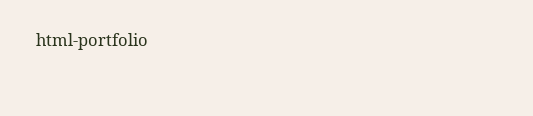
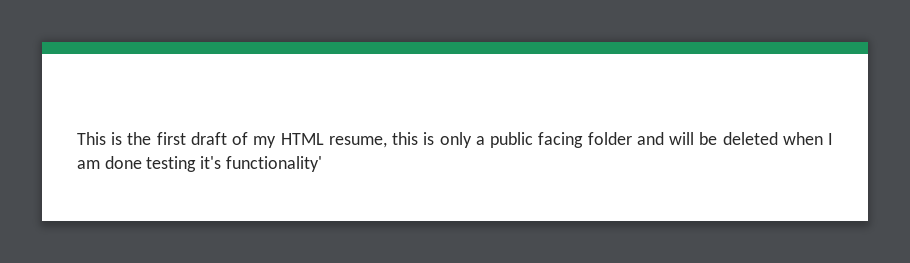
[36,33,148,50] html-portfolio -> [77,132,833,148] [77,156,322,172] This is the first draft of my HTML resume, this is only a public facing folder and will be deleted when I am done testing it's functionality'

